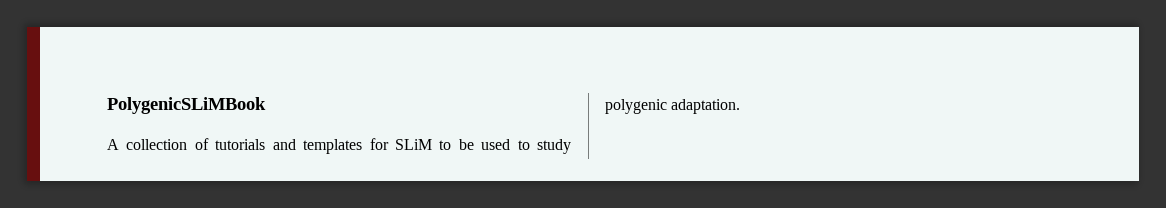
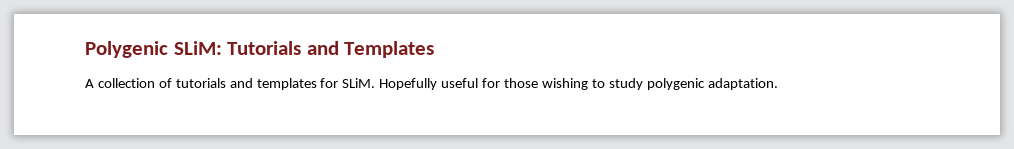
[107,97,266,114] PolygenicSLiMBook -> [85,41,435,58] Polygenic SLiM: Tutorials and Templates
[394,139,511,150] SLiM to be used -> [342,78,588,90] SLiM. Hopefully useful for those wishing

